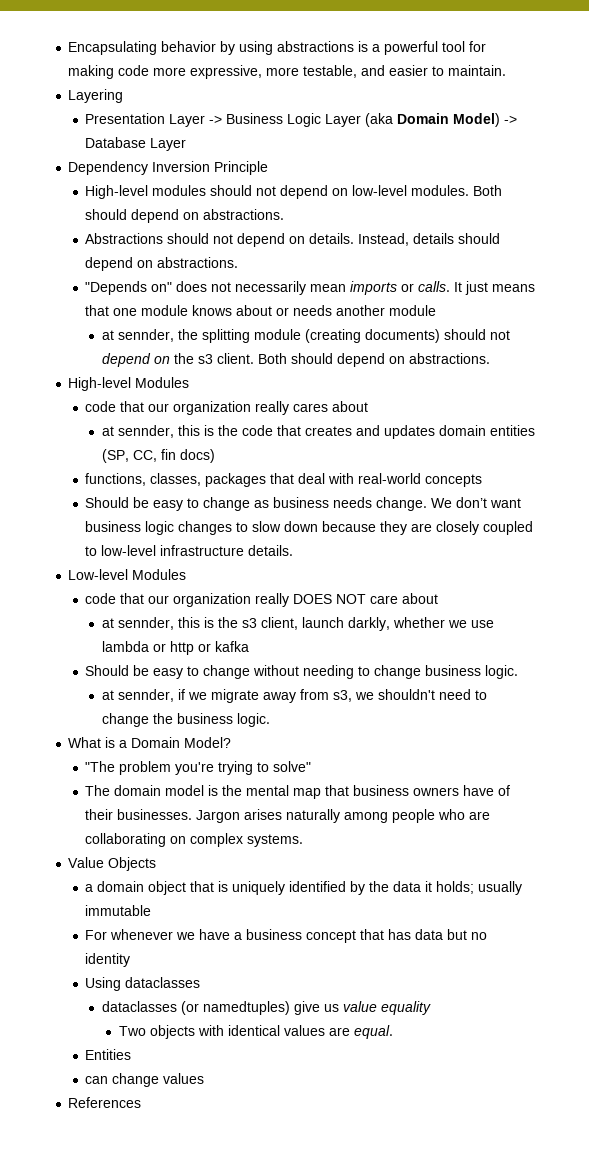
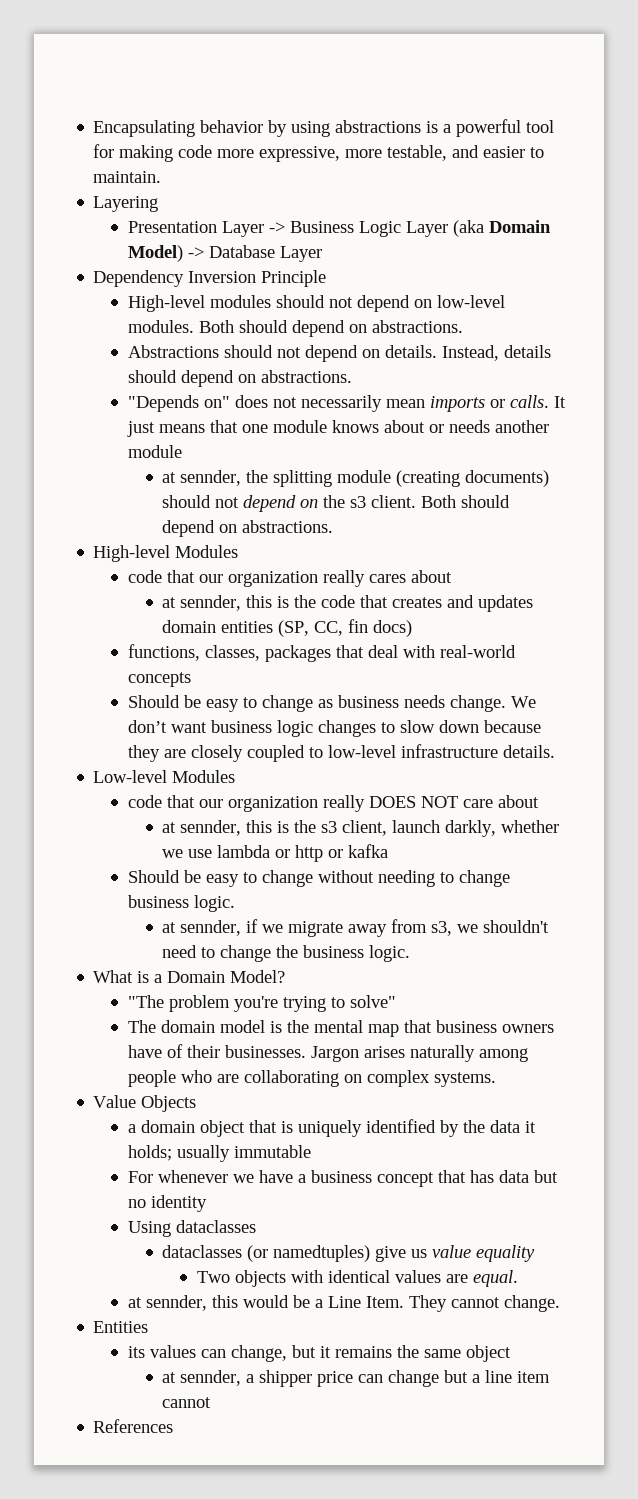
[85,1049,132,1060] [85,1073,205,1087] Entities // can change values -> [127,1295,560,1312] [93,1321,149,1333] [127,1345,511,1362] [162,1370,551,1387] [162,1397,212,1408] at sennder, this would be a Line Item. They cannot change. // Entities // its values can change, but it remains the same object // at sennder, a shipper price can change but a line item cannot

